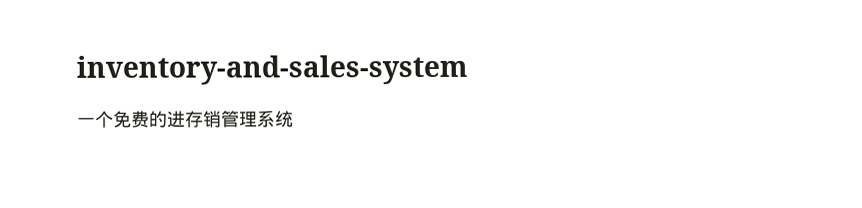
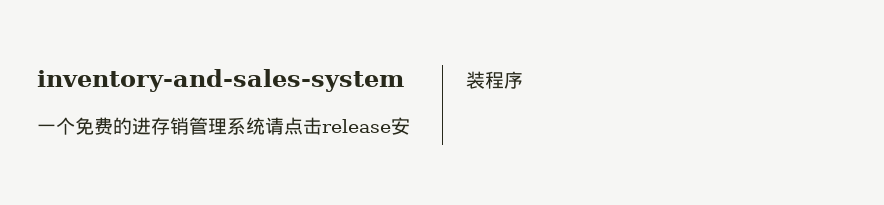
(294, 119) none -> [265,117,410,135] [466,71,523,89] 请点击release安装程序

